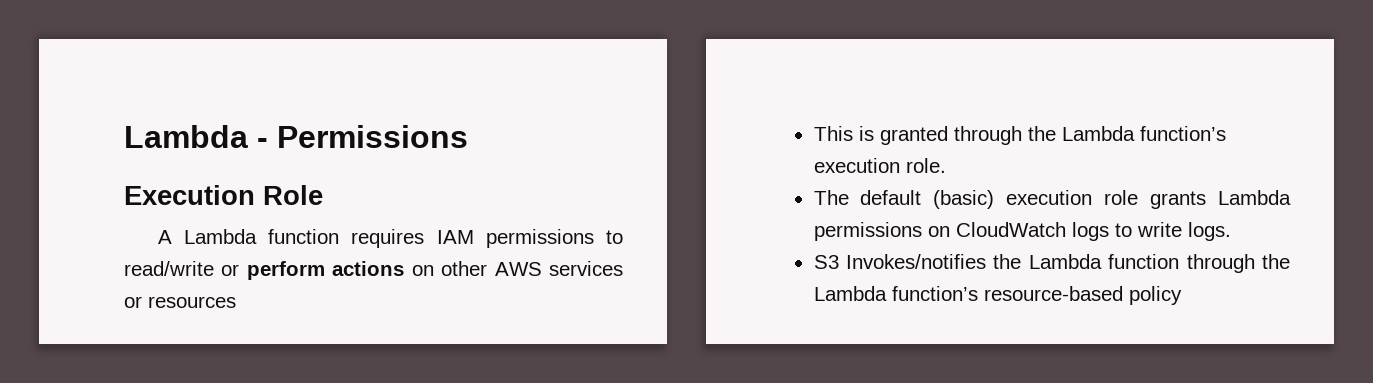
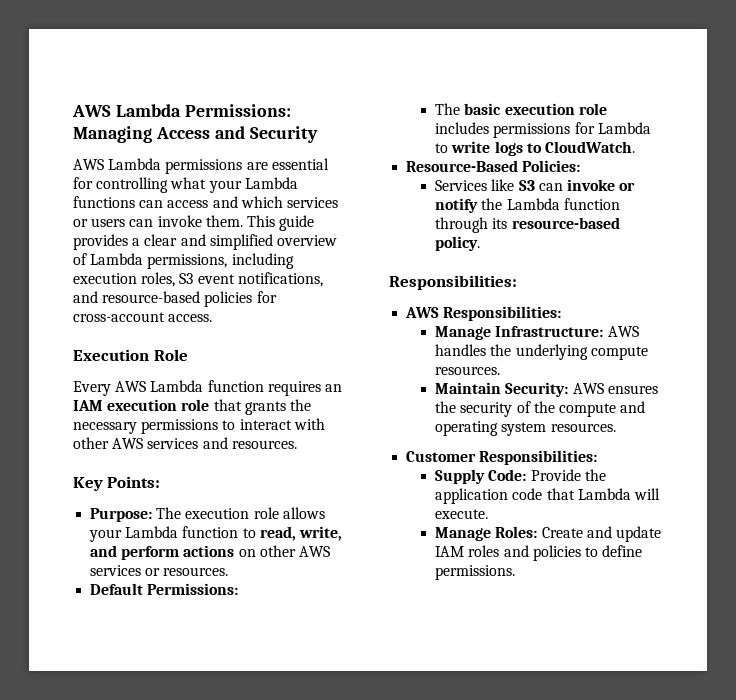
[124,125,468,148] Lambda - Permissions -> [72,104,291,117] [73,126,318,143] [73,158,329,174] [73,177,298,193] [73,196,338,208] [73,215,315,231] [73,234,337,250] [73,253,294,269] [73,272,323,287] [73,291,277,307] [73,312,213,322] AWS Lambda Permissions: Managing Access and Security // AWS Lambda permissions are essential for controlling what your Lambda functions can access and which services or users can invoke them. This guide provides a clear and simplified overview of Lambda permissions, including execution roles, S3 event notifications, and resource-based policies for cross-account access.
[157,230,172,244] A -> [73,381,147,396] Every AWS
[436,229,623,248] [124,261,240,276] IAM permissions to read/write or -> [324,384,342,392] [73,399,311,415] [73,418,325,434] [73,437,297,449] [73,476,161,491] [90,507,325,522] [89,526,342,542] [90,545,118,557] an IAM execution role that grants the necessary permissions to interact with other AWS services and resources. // Key Points: // Purpose: The execution role allows your Lambda function to read, write, and
[148,296,236,308] [813,126,1226,145] [813,158,946,173] [813,190,1291,209] [813,222,1231,241] [813,254,1290,273] [813,286,1182,305] resources // This is granted through the Lambda function’s execution role. // The default (basic) execution role grants Lambda permissions on CloudWatch logs to write logs. // S3 Invokes/notifies the Lambda function through the Lambda function’s resource-based policy -> [163,567,229,576] [90,583,239,595] [435,103,607,115] [435,122,651,138] [435,141,635,156] [406,160,581,172] [435,179,636,191] [435,198,620,213] [435,217,620,233] [435,236,481,251] [389,275,517,290] [405,306,562,321] [435,326,639,340] [435,344,648,360] [435,366,501,375] [435,382,658,397] [435,401,646,417] [435,421,616,436] [406,450,598,465] [435,469,606,484] [435,488,660,504] [435,509,489,519] [435,526,661,542] [435,545,643,561] [435,565,516,580] resources. // Default Permissions: // The basic execution role includes permissions for Lambda to write logs to CloudWatch. // Resource-Based Policies: // Services like S3 can invoke or notify the Lambda function through its resource-based policy. // Responsibilities: // AWS Responsibilities: // Manage Infrastructure: AWS handles the underlying compute resources. // Maintain Security: AWS ensures the security of the compute and operating system resources. // Customer Responsibilities: // Supply Code: Provide the application code that Lambda will execute. // Manage Roles: Create and update IAM roles and policies to define permissions.

